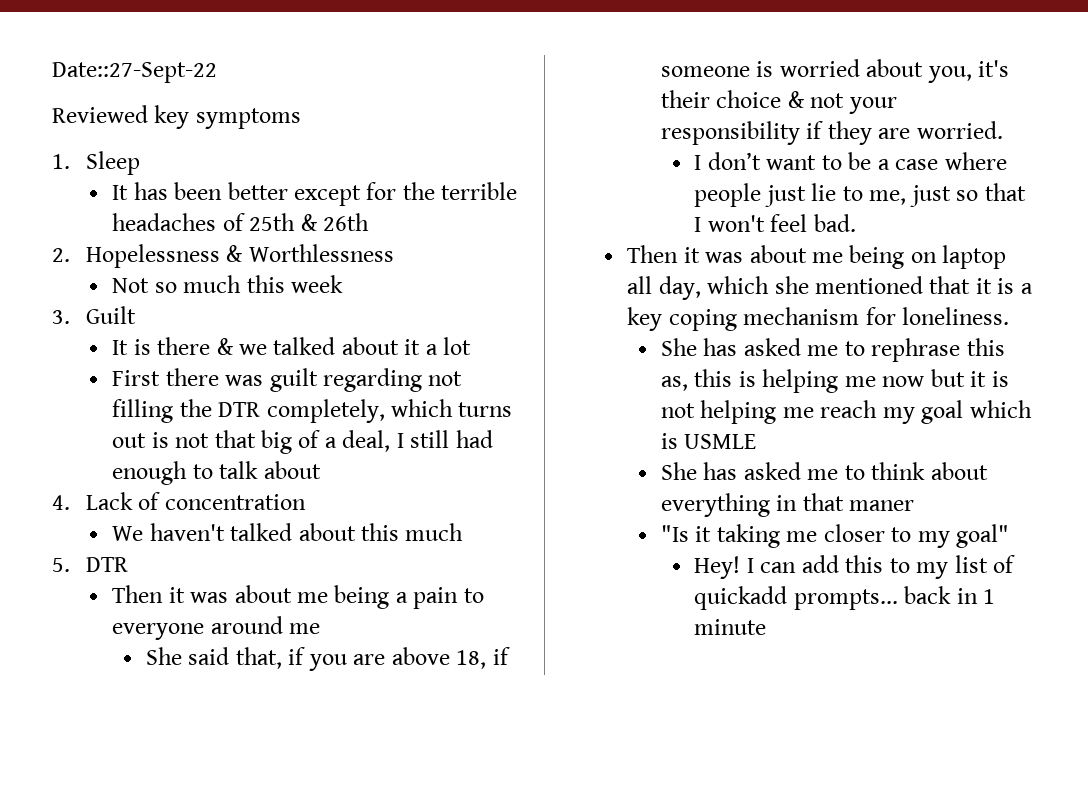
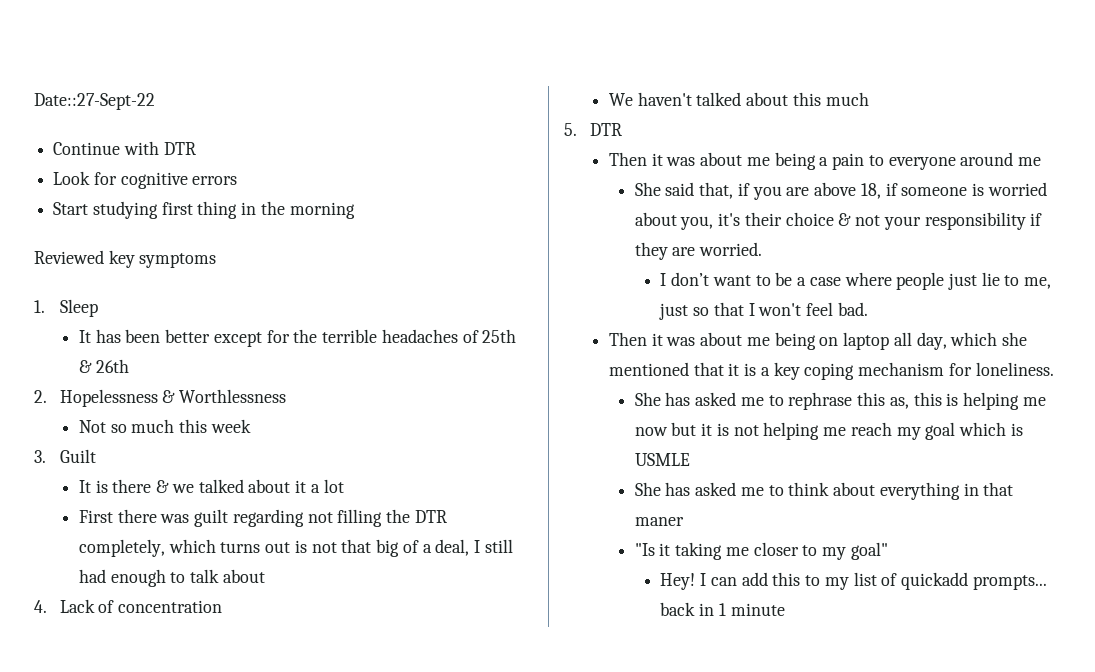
(217, 72) none -> [53,141,196,155] [53,171,238,189] [53,201,355,219] // Continue with DTR // Look for cognitive errors // Start studying first thing in the morning

